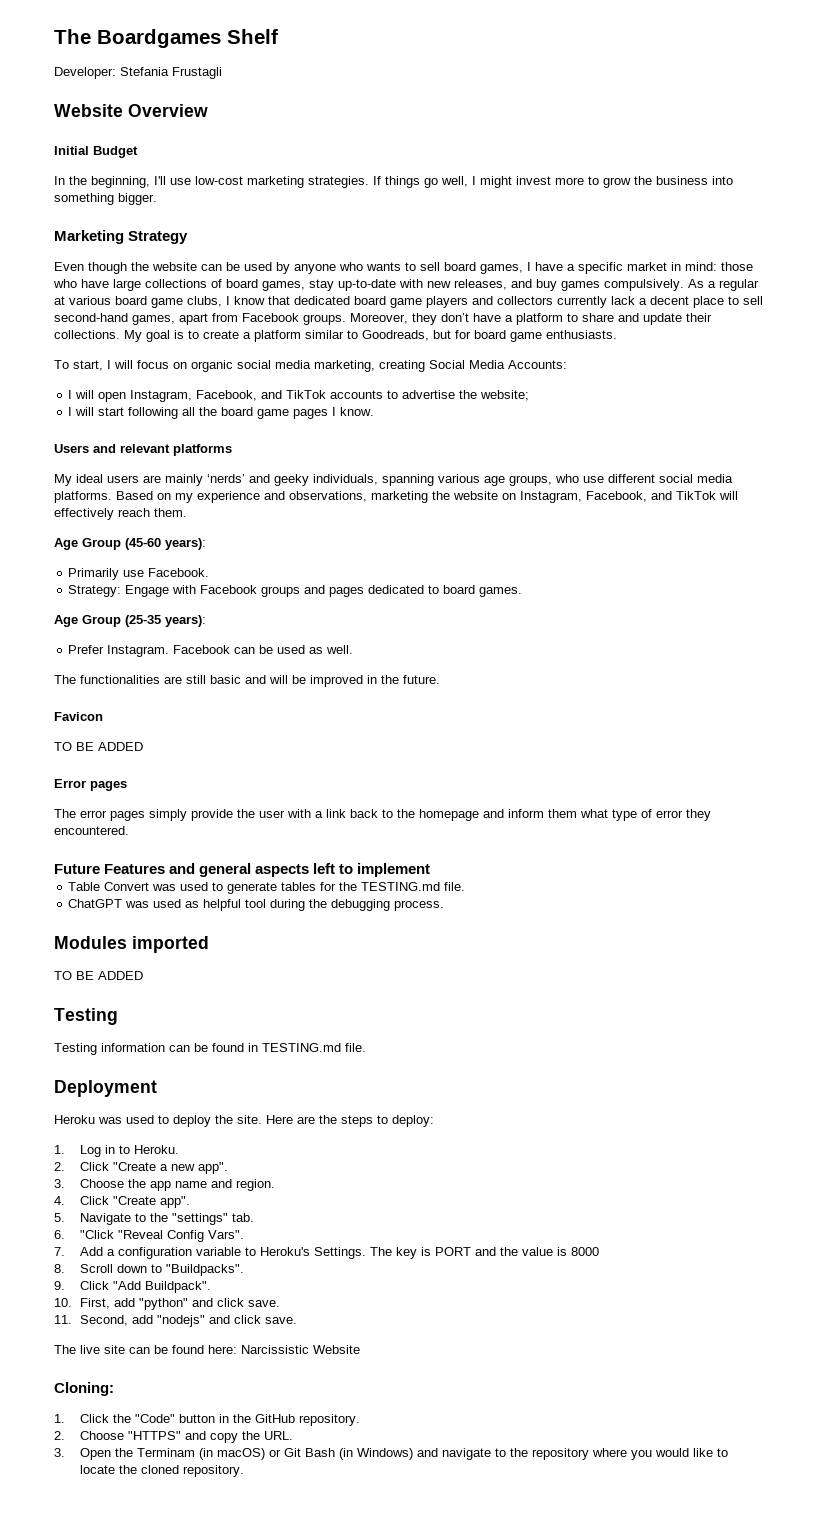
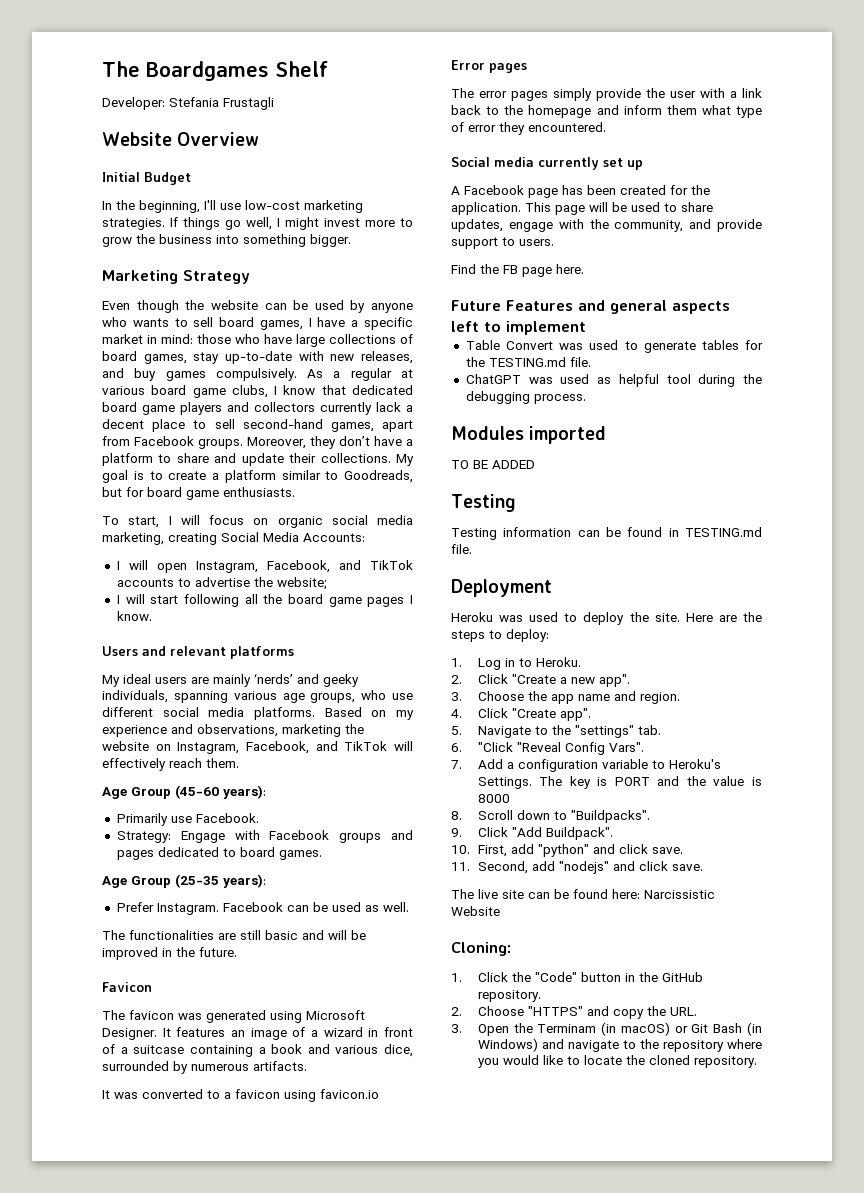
[54,742,143,751] TO BE ADDED -> [102,1010,365,1023] [102,1027,413,1040] [102,1044,413,1057] [102,1061,307,1074] [102,1089,379,1102] The favicon was generated using Microsoft Designer. It features an image of a wizard in front of a suitcase containing a book and various dice, surrounded by numerous artifacts. // It was converted to a favicon using favicon.io
(129, 830) none -> [451,157,643,170] [451,185,710,198] [451,202,713,215] [451,219,762,232] [451,237,554,249] [451,264,584,277] // Social media currently set up // A Facebook page has been created for the application. This page will be used to share updates, engage with the community, and provide support to users. // Find the FB page here.

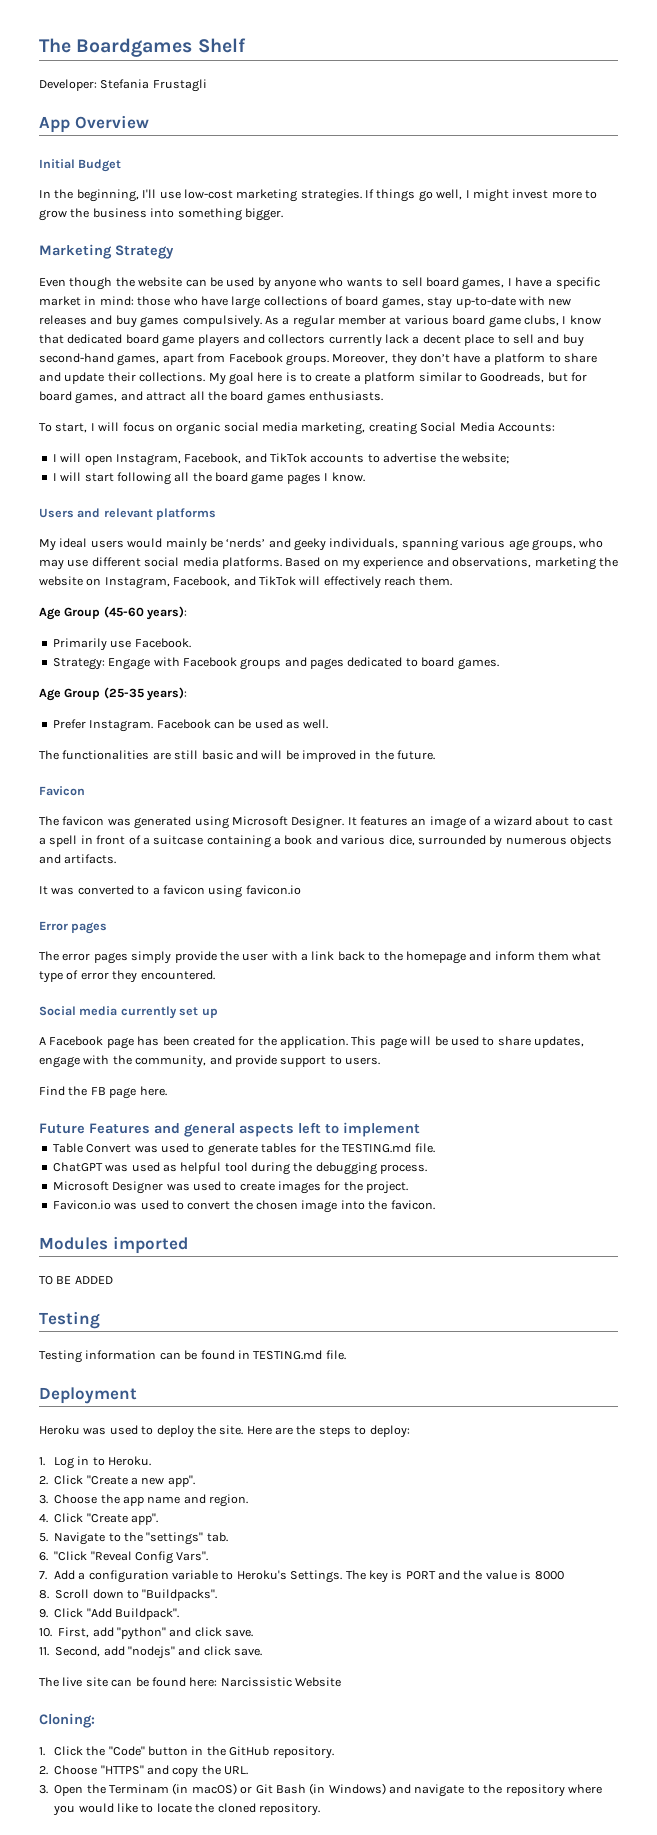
[102,132,172,146] Website -> [39,116,70,133] App
[361,351,413,364] releases, -> [39,315,87,325] releases
(392, 374) none -> [338,315,386,325] member
(235, 424) none -> [537,334,584,347] and buy
(128, 476) none -> [257,372,283,382] here
[186,490,219,500] game -> [75,391,306,404] games, and attract all the board games
[191,674,251,687] are mainly -> [127,538,223,551] would mainly be
(387, 695) none -> [39,559,64,570] may
(363, 1032) none -> [535,816,613,826] [39,835,78,847] about to cast a spell
(249, 1067) none -> [570,835,612,848] [39,854,61,864] objects and
(586, 399) none -> [52,1181,409,1194] [52,1200,435,1213] // Microsoft Designer was used to create images for the project. // Favicon.io was used to convert the chosen image into the favicon.

